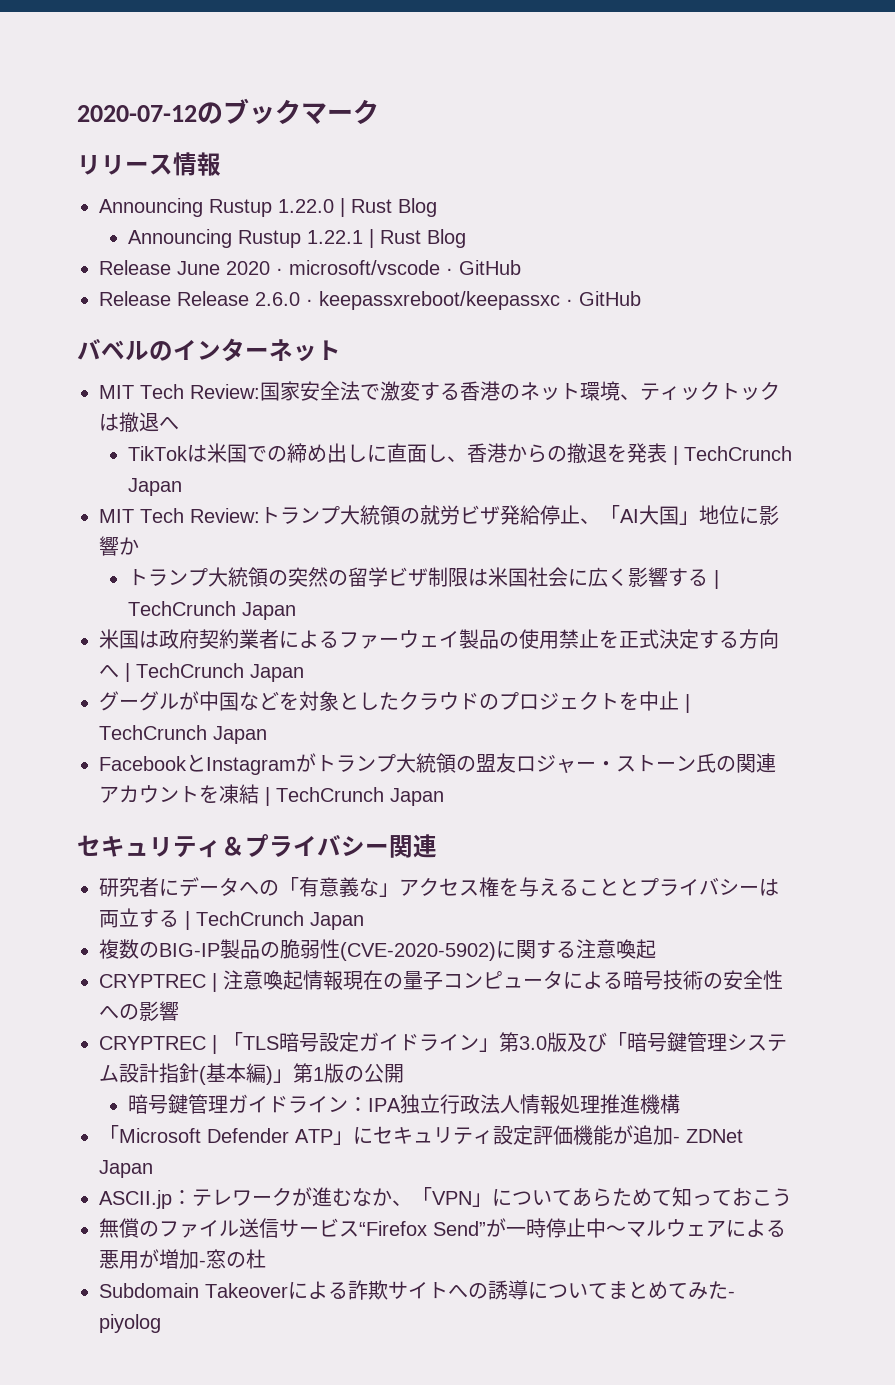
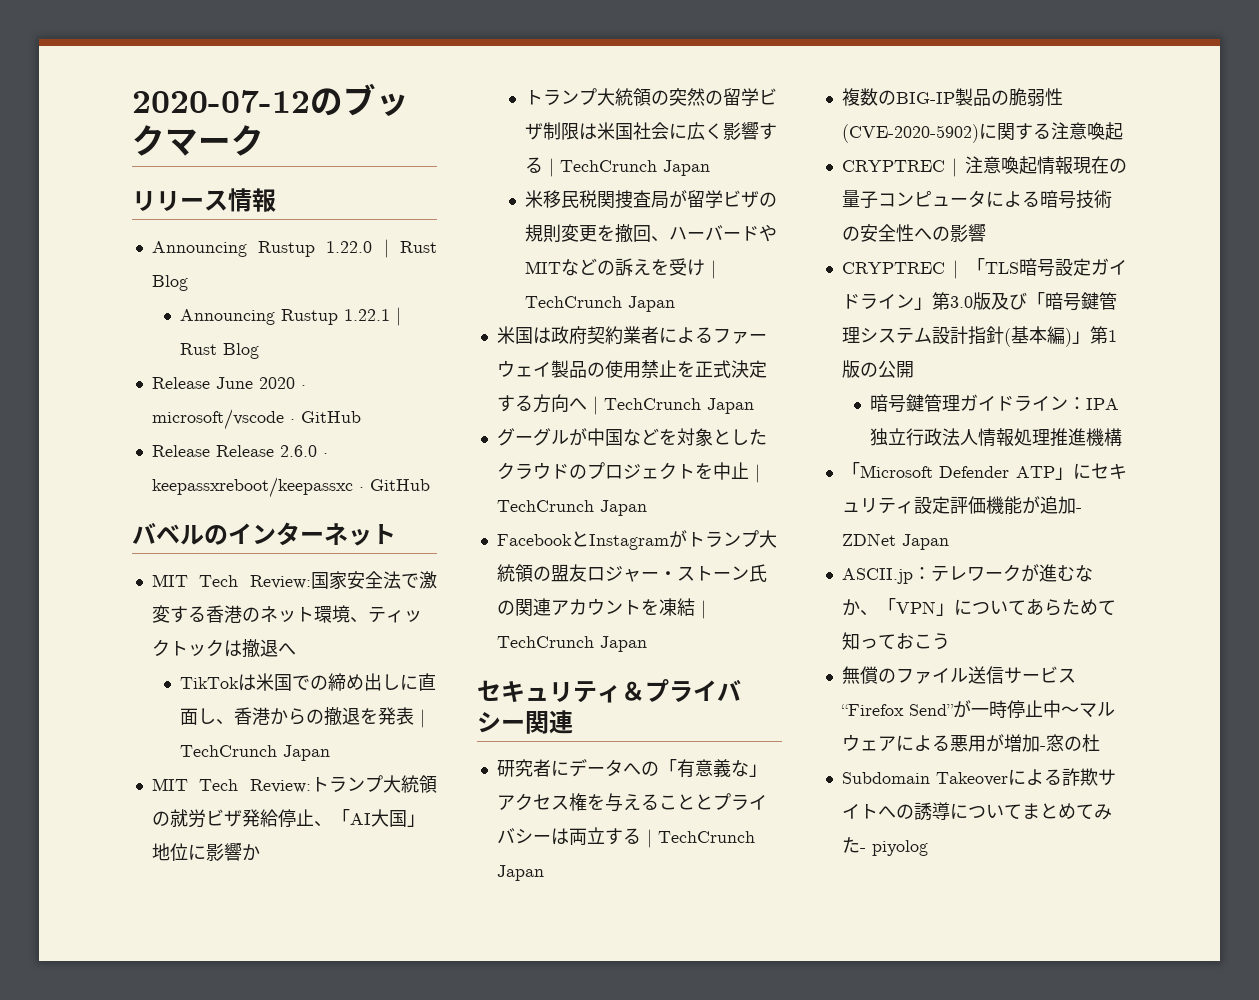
(296, 611) none -> [525,190,778,209] [525,224,778,243] [525,258,717,279] [525,296,676,312] // 米移民税関捜査局が留学ビザの規則変更を撤回、ハーバードやMITなどの訴えを受け | TechCrunch Japan

